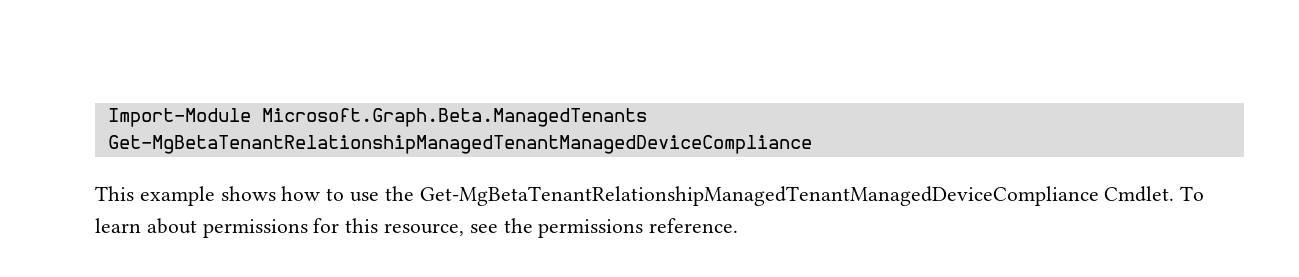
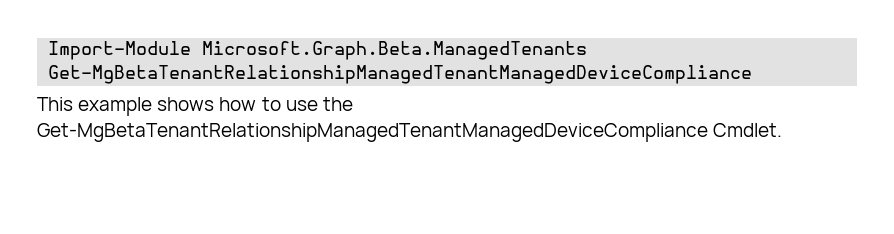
[1180,186,1205,201] [95,218,739,238] To learn about permissions for this resource, see the permissions reference. -> (783, 130) none

